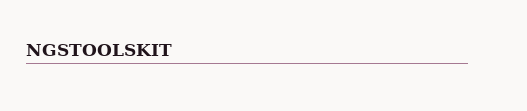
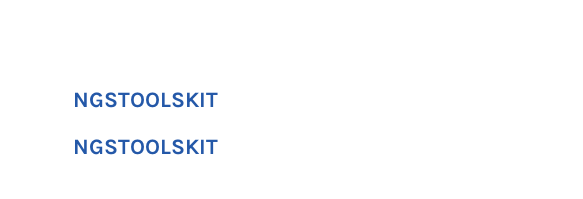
[26,44,172,56] NGSTOOLSKIT -> [73,92,218,108] [73,139,218,155] NGSTOOLSKIT // NGSTOOLSKIT

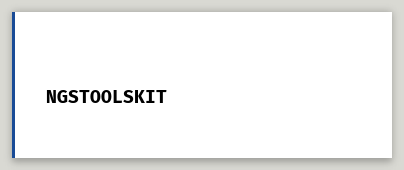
[73,92,218,108] [73,139,218,155] NGSTOOLSKIT // NGSTOOLSKIT -> [46,90,167,103] NGSTOOLSKIT

